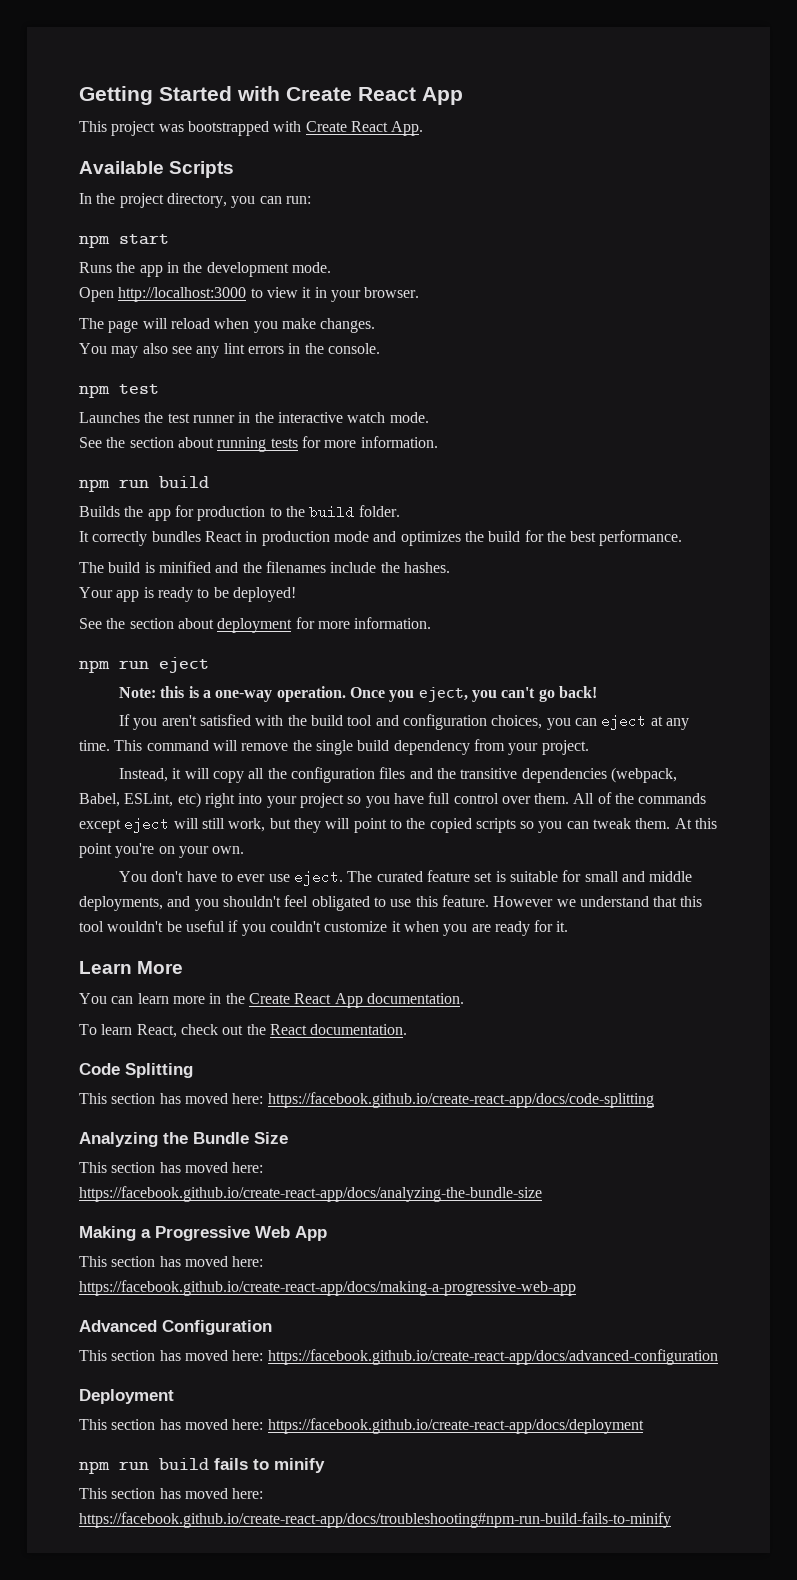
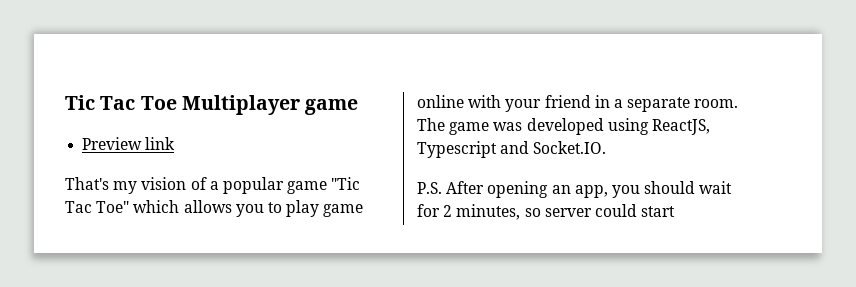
[79,86,463,105] [79,121,424,136] [79,161,235,178] [79,193,311,208] [79,234,169,248] [79,262,331,277] [79,287,420,302] [79,318,376,333] [79,343,380,358] [79,384,159,398] [79,412,429,423] [79,436,438,452] [79,476,209,492] [79,505,400,521] [79,530,683,546] [79,561,450,573] [79,587,296,602] [79,617,432,633] [79,657,209,673] [119,686,597,702] [119,714,689,730] [79,739,589,755] [119,767,677,783] [79,792,707,808] [79,817,718,833] [79,843,245,858] [119,870,693,886] [79,895,703,911] [79,920,569,936] [79,961,184,974] [79,993,464,1008] [79,1024,408,1038] [79,1063,193,1078] [79,1092,654,1108] [79,1132,288,1147] [79,1162,264,1173] [79,1186,542,1202] [79,1226,327,1241] [79,1256,264,1267] [79,1280,576,1296] [79,1320,272,1335] [79,1349,718,1365] [79,1389,174,1404] [79,1418,644,1434] [79,1458,325,1474] [79,1488,264,1499] [79,1512,671,1528] Getting Started with Create React App // This project was bootstrapped with Create React App. // Available Scripts // In the project directory, you can run: // npm start // Runs the app in the development mode. // Open http://localhost:3000 to view it in your browser. // The page will reload when you make changes. // You may also see any lint errors in the console. // npm test // Launches the test runner in the interactive watch mode. // See the section about running tests for more information. // npm run build // Builds the app for production to the build folder. // It correctly bundles React in production mode and optimizes the build for the best performance. // The build is minified and the filenames include the hashes. // Your app is ready to be deployed! // See the section about deployment for more information. // npm run eject // Note: this is a one-way operation. Once you eject, you can't go back! // If you aren't satisfied with the build tool and configuration choices, you can eject at any time. This command will remove the single build dependency from your project. // Instead, it will copy all the configuration files and the transitive dependencies (webpack, Babel, ESLint, etc) right into your project so you have full control over them. All of the commands except eject will still work, but they will point to the copied scripts so you can tweak them. At this point you're on your own. // You don't have to ever use eject. The curated feature set is suitable for small and middle deployments, and you shouldn't feel obligated to use this feature. However we understand that this tool wouldn't be useful if you couldn't customize it when you are ready for it. // Learn More // You can learn more in the Create React App documentation. // To learn React, check out the React documentation. // Code Splitting // This section has moved here: https://facebook.github.io/create-react-app/docs/code-splitting // Analyzing the Bundle Size // This section has moved here: https://facebook.github.io/create-react-app/docs/analyzing-the-bundle-size // Making a Progressive Web App // This section has moved here: https://facebook.github.io/create-react-app/docs/making-a-progressive-web-app // Advanced Configuration // This section has moved here: https://facebook.github.io/create-react-app/docs/advanced-configuration // Deployment // This section has moved here: https://facebook.github.io/create-react-app/docs/deployment // npm run build fails to minify // This section has moved here: https://facebook.github.io/create-react-app/docs/troubleshooting#npm-run-build-fails-to-minify -> [65,95,359,115] [82,137,176,150] [65,177,361,194] [65,200,364,217] [417,95,739,112] [417,118,710,135] [417,141,607,158] [417,181,733,198] [417,204,676,220] Tic Tac Toe Multiplayer game // Preview link // That's my vision of a popular game "Tic Tac Toe" which allows you to play game online with your friend in a separate room. The game was developed using ReactJS, Typescript and Socket.IO. // P.S. After opening an app, you should wait for 2 minutes, so server could start

